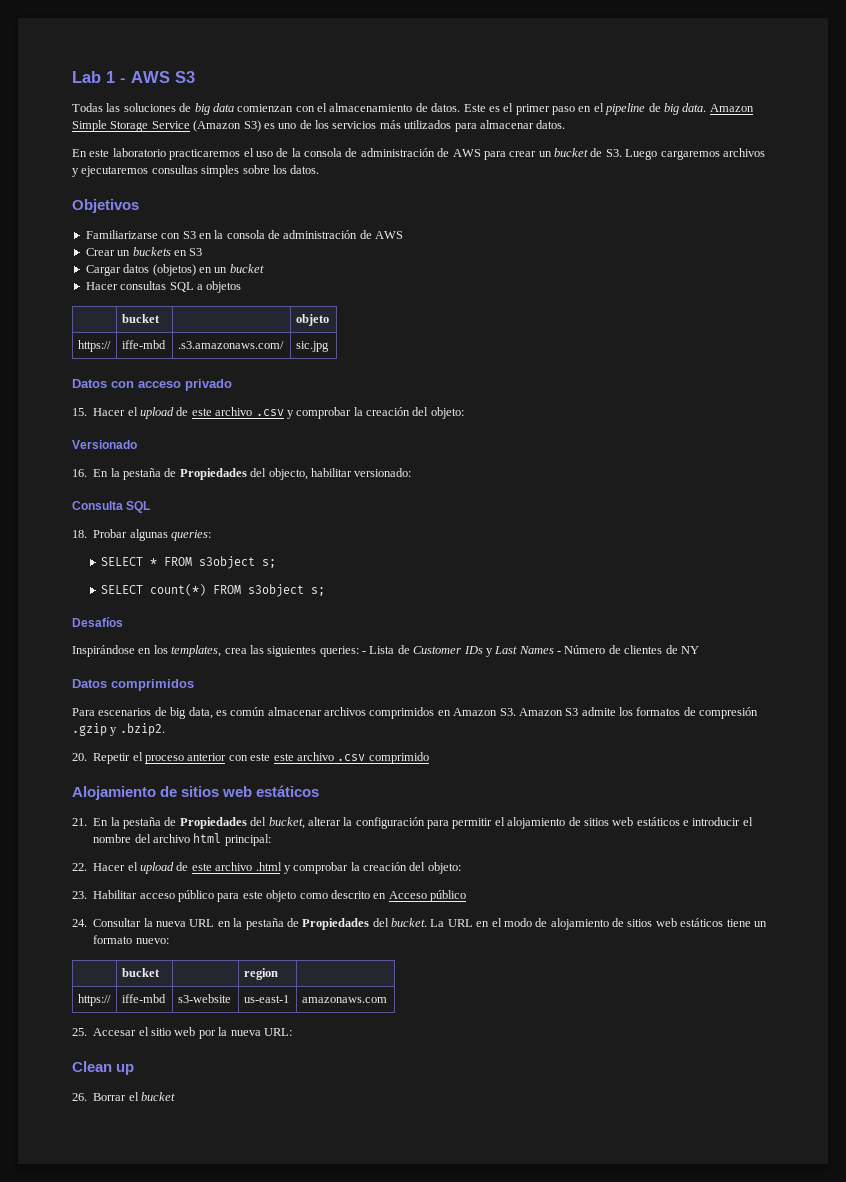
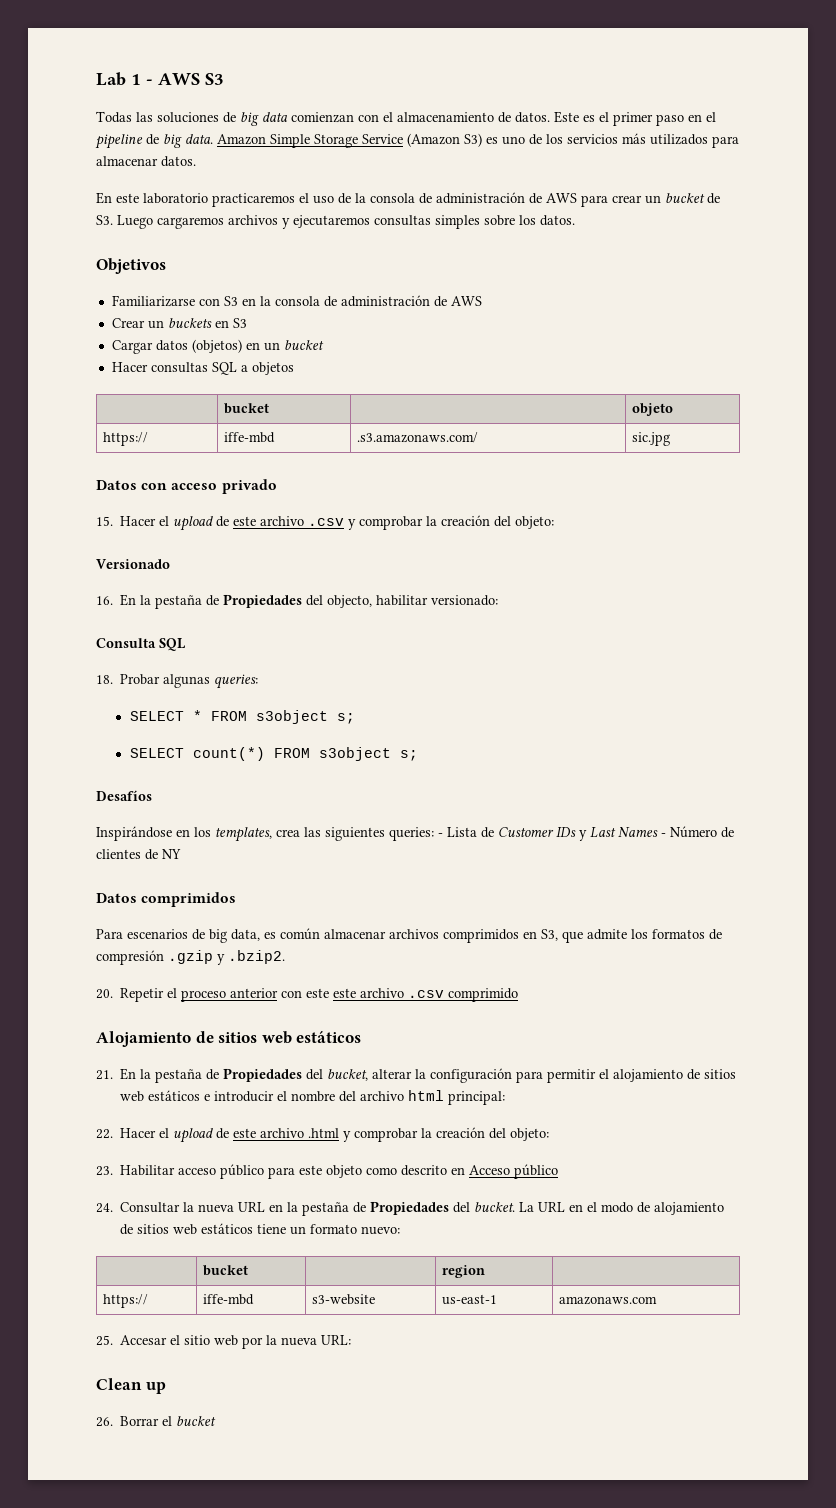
[453,708,579,716] Amazon S3. Amazon S3 -> [541,929,583,943] S3, que

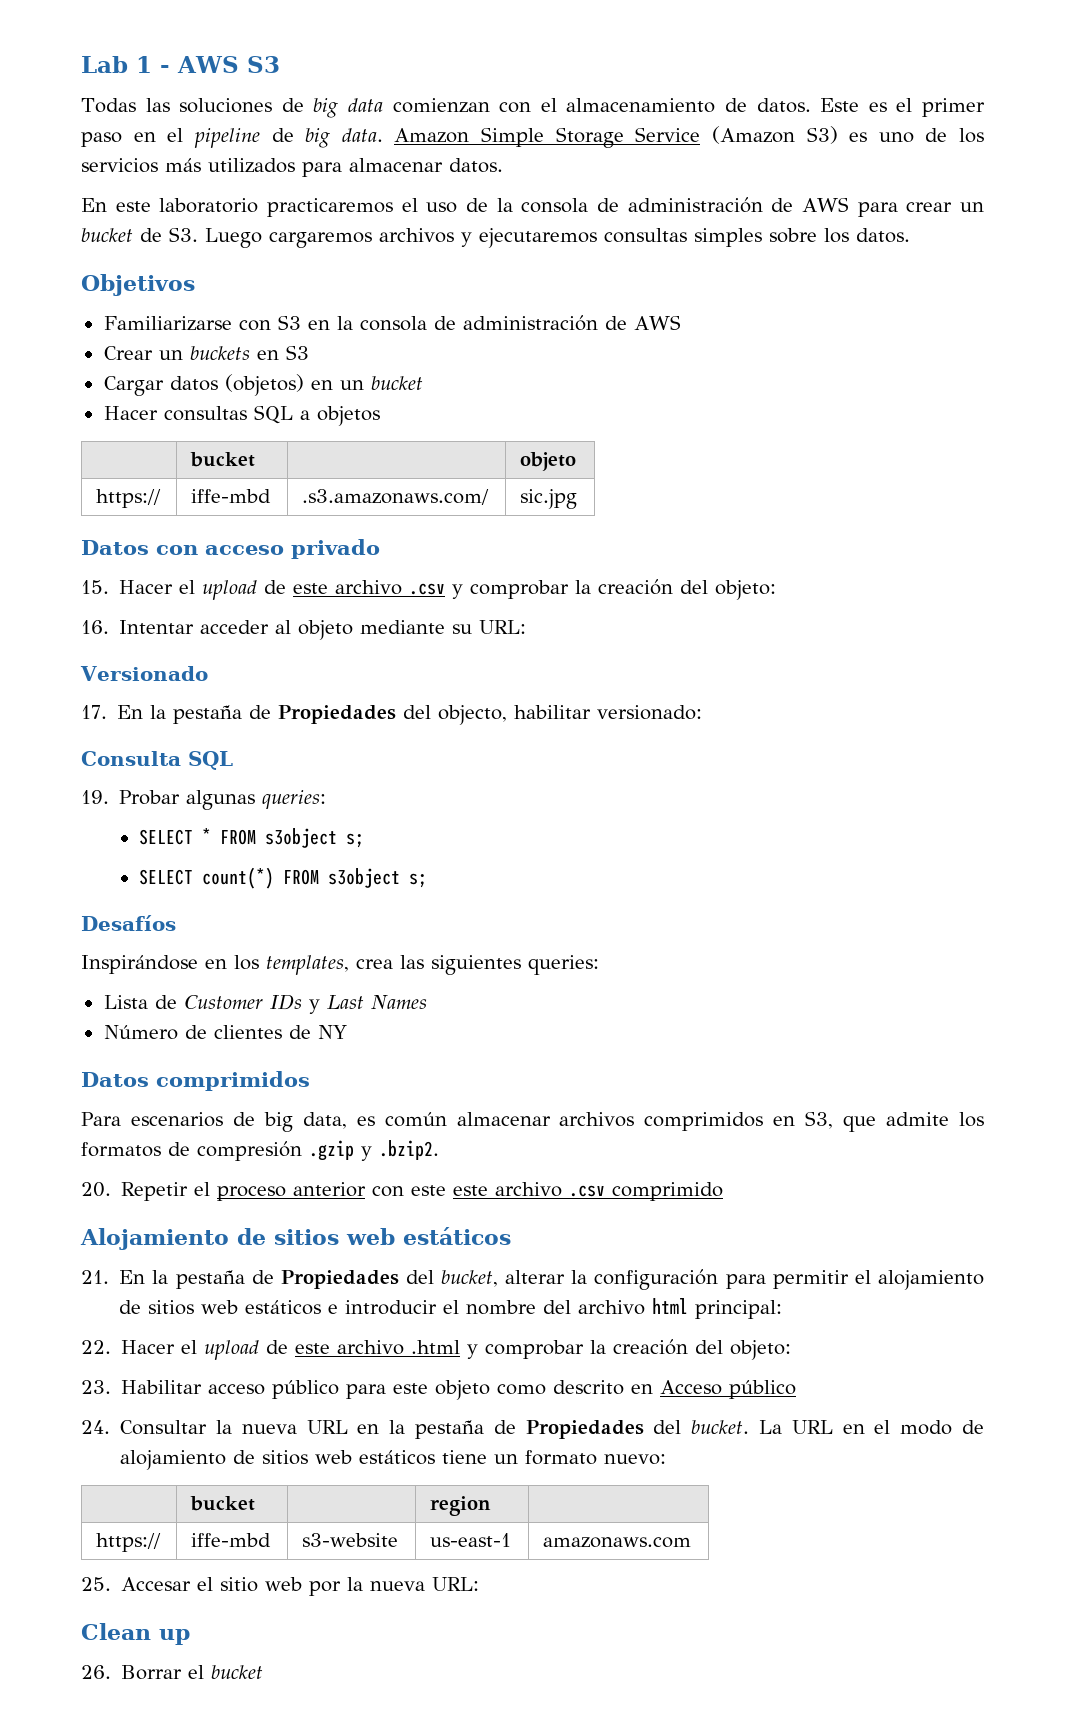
(555, 522) none -> [81,620,527,640] // 16. Intentar acceder al objeto mediante su URL:
[96,596,113,605] 16. -> [81,705,107,719] 17.
[96,675,113,684] 18. -> [81,790,109,804] 19.
[438,833,443,837] - -> (599, 965) //
[661,833,666,837] - -> (427, 1002) //

